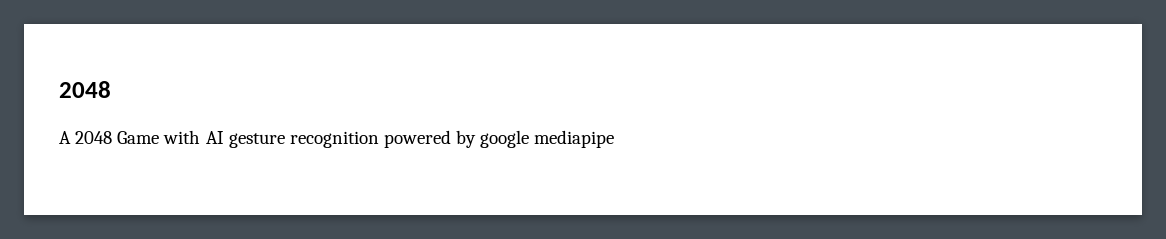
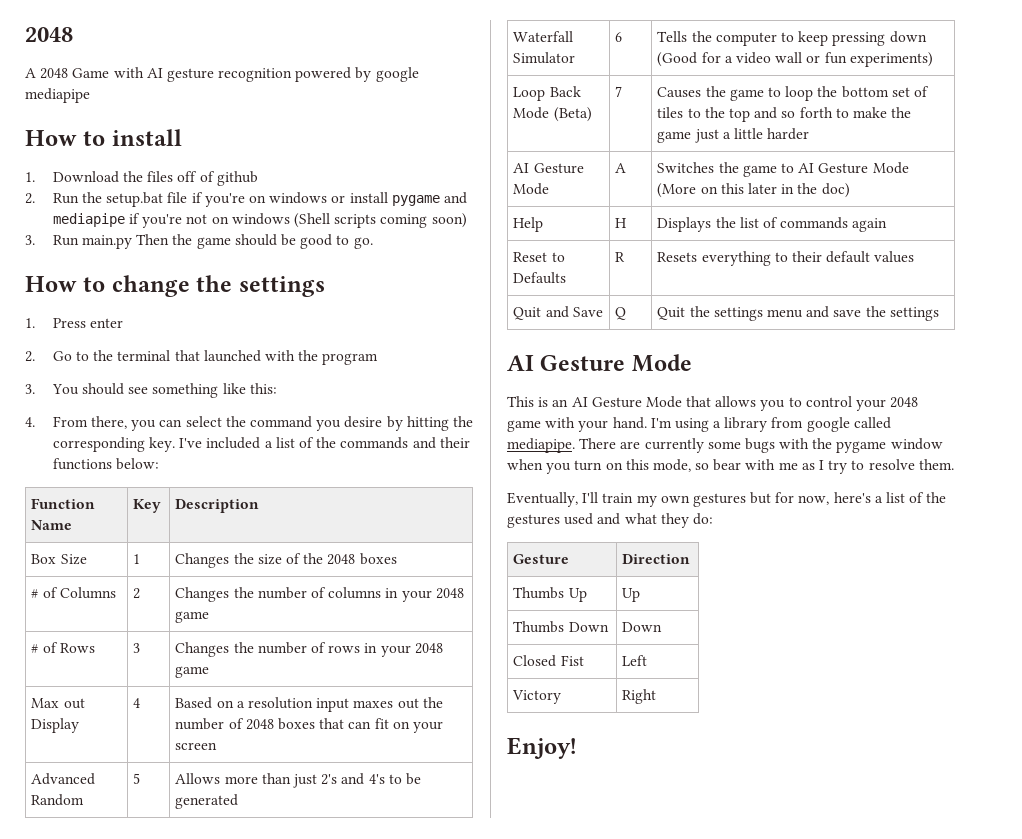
(615, 139) none -> [25,129,182,146] [25,171,258,186] [25,192,467,207] [52,213,467,228] [25,234,373,249] [25,275,325,297] [25,318,124,328] [25,350,379,365] [25,383,277,398] [25,416,473,431] [52,437,470,452] [52,458,160,470] [31,498,96,509] [31,520,73,530] [133,499,162,513] [175,499,260,513] [31,554,87,565] [133,554,141,564] [175,553,397,568] [31,587,116,599] [133,588,141,599] [175,587,464,602] [175,611,210,623] [31,642,95,653] [133,643,141,653] [175,642,443,657] [175,666,210,678] [31,698,85,709] [31,718,80,733] [133,698,141,708] [175,697,443,712] [175,718,443,733] [175,742,218,750] [31,773,96,785] [31,794,85,806] [133,773,141,784] [175,773,421,788] [175,794,239,809] [513,31,574,42] [513,52,576,64] [615,32,623,42] [657,31,927,46] [657,52,933,67] [513,86,581,101] [513,107,592,122] [615,86,623,97] [657,86,929,101] [657,107,912,122] [657,128,810,143] [513,163,584,174] [513,183,550,195] [615,163,627,173] [657,162,909,177] [657,183,850,198] [513,217,544,232] [615,218,628,228] [657,217,888,232] [513,252,565,262] [513,272,567,284] [615,252,626,262] [657,251,915,266] [513,306,603,320] [615,307,627,320] [657,306,939,321] [507,354,692,372] [507,396,919,411] [507,417,891,432] [507,438,943,453] [507,459,954,474] [507,492,947,507] [507,513,713,528] [513,554,570,564] [622,554,691,564] [513,587,587,602] [622,588,641,602] [513,621,609,633] [622,622,663,632] [513,655,584,667] [622,655,648,666] [512,690,562,704] [622,689,657,704] [507,737,576,759] // How to install // 1. Download the files off of github // 2. Run the setup.bat file if you're on windows or install pygame and mediapipe if you're not on windows (Shell scripts coming soon) // 3. Run main.py Then the game should be good to go. // How to change the settings // 1. Press enter // 2. Go to the terminal that launched with the program // 3. You should see something like this: // 4. From there, you can select the command you desire by hitting the corresponding key. I've included a list of the commands and their functions below: // Function Name | Key | Description // Box Size | 1 | Changes the size of the 2048 boxes // # of Columns | 2 | Changes the number of columns in your 2048 game // # of Rows | 3 | Changes the number of rows in your 2048 game // Max out Display | 4 | Based on a resolution input maxes out the number of 2048 boxes that can fit on your screen // Advanced Random | 5 | Allows more than just 2's and 4's to be generated // Waterfall Simulator | 6 | Tells the computer to keep pressing down (Good for a video wall or fun experiments) // Loop Back Mode (Beta) | 7 | Causes the game to loop the bottom set of tiles to the top and so forth to make the game just a little harder // AI Gesture Mode | A | Switches the game to AI Gesture Mode (More on this later in the doc) // Help | H | Displays the list of commands again // Reset to Defaults | R | Resets everything to their default values // Quit and Save | Q | Quit the settings menu and save the settings // AI Gesture Mode // This is an AI Gesture Mode that allows you to control your 2048 game with your hand. I'm using a library from google called mediapipe. There are currently some bugs with the pygame window when you turn on this mode, so bear with me as I try to resolve them. // Eventually, I'll train my own gestures but for now, here's a list of the gestures used and what they do: // Gesture | Direction // Thumbs Up | Up // Thumbs Down | Down // Closed Fist | Left // Victory | Right // Enjoy!

